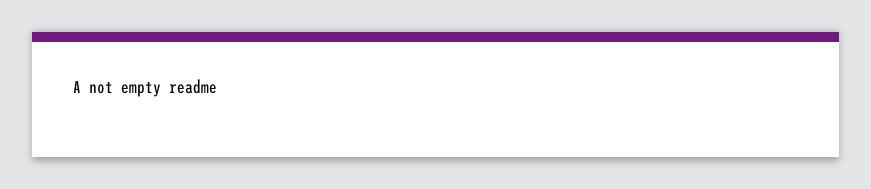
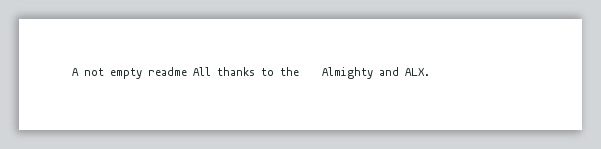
(217, 86) none -> [193,67,430,79] All thanks to the Almighty and ALX.

